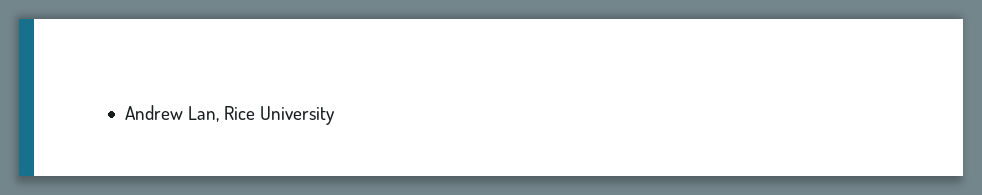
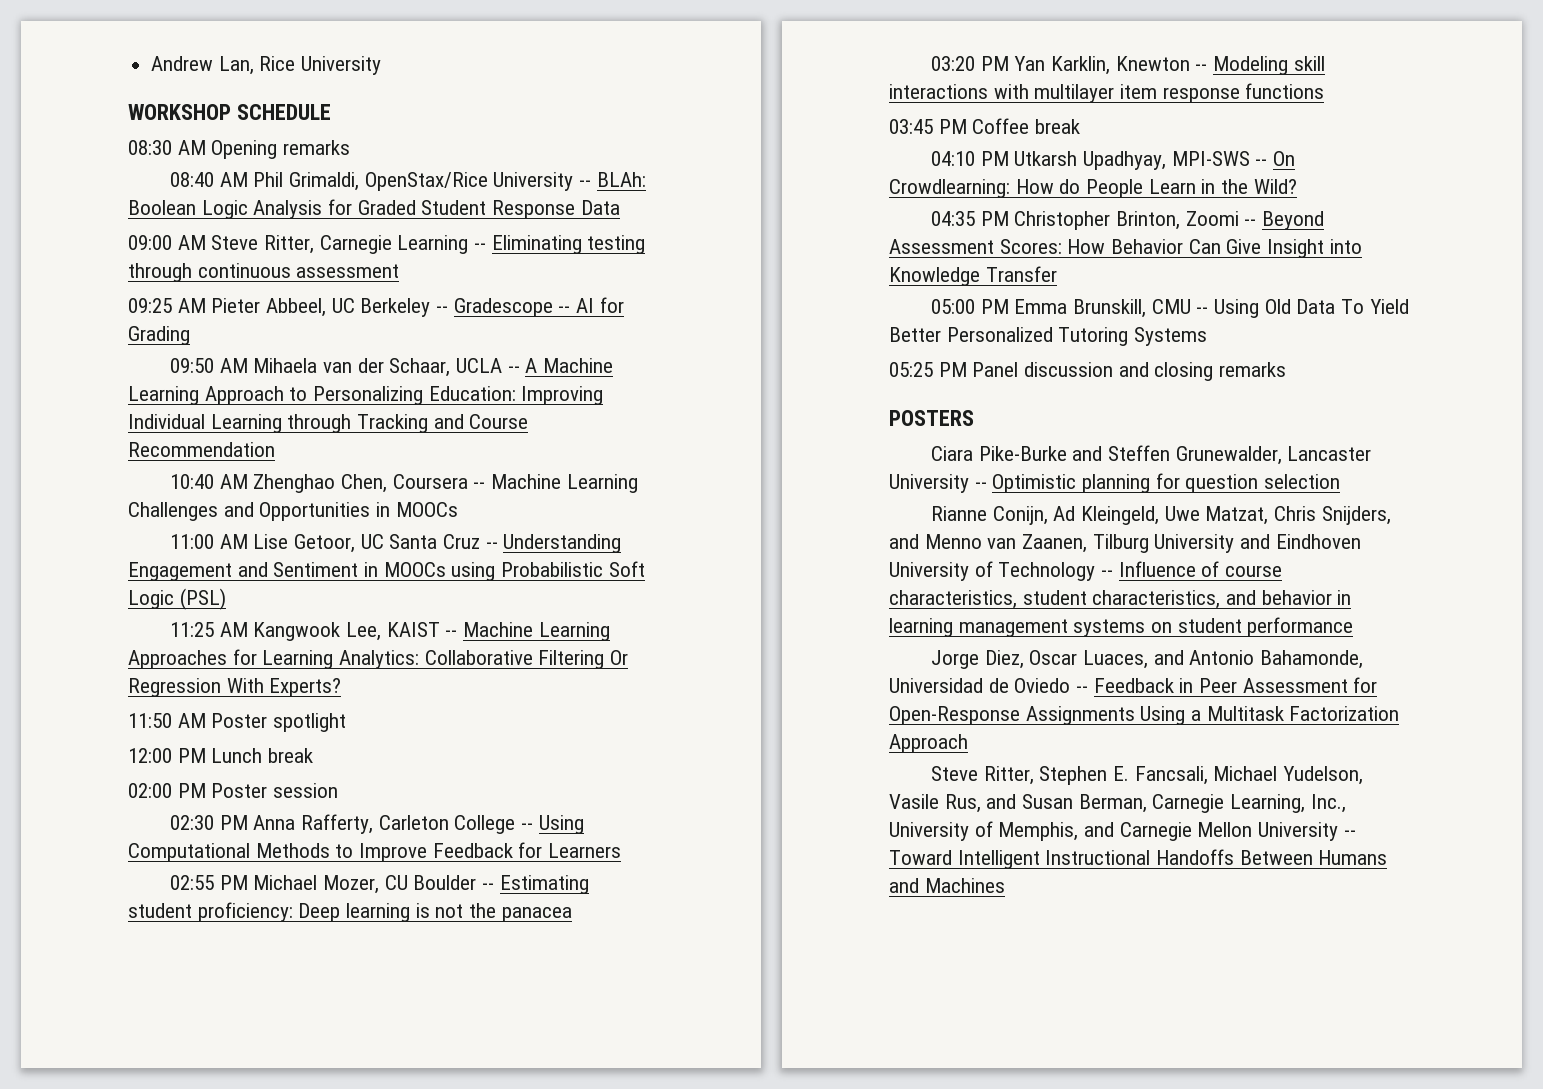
(336, 115) none -> [128,104,331,120] [128,140,351,159] [169,172,646,191] [128,199,620,219] [128,235,646,254] [128,263,400,282] [128,297,624,317] [128,326,190,345] [169,358,614,377] [128,386,604,405] [128,414,529,433] [128,442,275,457] [169,474,638,493] [128,502,458,521] [169,534,622,553] [128,561,645,581] [128,588,226,610] [169,622,610,641] [128,649,629,669] [128,678,342,697] [128,713,347,732] [128,748,314,763] [128,783,339,798] [169,814,584,834] [128,842,622,862] [169,875,589,894] [128,902,572,922] [930,56,1325,75] [889,83,1325,103] [889,118,1081,134] [930,151,1296,170] [889,179,1297,198] [930,211,1325,230] [889,239,1362,258] [889,266,1057,286] [930,299,1409,318] [889,327,1208,346] [889,362,1287,381] [889,410,974,426] [930,445,1372,465] [889,473,1341,493] [930,506,1391,525] [889,534,1361,553] [889,561,1283,581] [889,590,1352,609] [889,617,1354,637] [930,650,1364,669] [889,677,1378,693] [889,706,1400,725] [889,734,968,753] [930,766,1364,785] [889,794,1346,813] [889,821,1356,841] [889,849,1388,869] [889,878,1005,893] // WORKSHOP SCHEDULE // 08:30 AM Opening remarks // 08:40 AM Phil Grimaldi, OpenStax/Rice University -- BLAh: Boolean Logic Analysis for Graded Student Response Data // 09:00 AM Steve Ritter, Carnegie Learning -- Eliminating testing through continuous assessment // 09:25 AM Pieter Abbeel, UC Berkeley -- Gradescope -- AI for Grading // 09:50 AM Mihaela van der Schaar, UCLA -- A Machine Learning Approach to Personalizing Education: Improving Individual Learning through Tracking and Course Recommendation // 10:40 AM Zhenghao Chen, Coursera -- Machine Learning Challenges and Opportunities in MOOCs // 11:00 AM Lise Getoor, UC Santa Cruz -- Understanding Engagement and Sentiment in MOOCs using Probabilistic Soft Logic (PSL) // 11:25 AM Kangwook Lee, KAIST -- Machine Learning Approaches for Learning Analytics: Collaborative Filtering Or Regression With Experts? // 11:50 AM Poster spotlight // 12:00 PM Lunch break // 02:00 PM Poster session // 02:30 PM Anna Rafferty, Carleton College -- Using Computational Methods to Improve Feedback for Learners // 02:55 PM Michael Mozer, CU Boulder -- Estimating student proficiency: Deep learning is not the panacea // 03:20 PM Yan Karklin, Knewton -- Modeling skill interactions with multilayer item response functions // 03:45 PM Coffee break // 04:10 PM Utkarsh Upadhyay, MPI-SWS -- On Crowdlearning: How do People Learn in the Wild? // 04:35 PM Christopher Brinton, Zoomi -- Beyond Assessment Scores: How Behavior Can Give Insight into Knowledge Transfer // 05:00 PM Emma Brunskill, CMU -- Using Old Data To Yield Better Personalized Tutoring Systems // 05:25 PM Panel discussion and closing remarks // POSTERS // Ciara Pike-Burke and Steffen Grunewalder, Lancaster University -- Optimistic planning for question selection // Rianne Conijn, Ad Kleingeld, Uwe Matzat, Chris Snijders, and Menno van Zaanen, Tilburg University and Eindhoven University of Technology -- Influence of course characteristics, student characteristics, and behavior in learning management systems on student performance // Jorge Diez, Oscar Luaces, and Antonio Bahamonde, Universidad de Oviedo -- Feedback in Peer Assessment for Open-Response Assignments Using a Multitask Factorization Approach // Steve Ritter, Stephen E. Fancsali, Michael Yudelson, Vasile Rus, and Susan Berman, Carnegie Learning, Inc., University of Memphis, and Carnegie Mellon University -- Toward Intelligent Instructional Handoffs Between Humans and Machines

